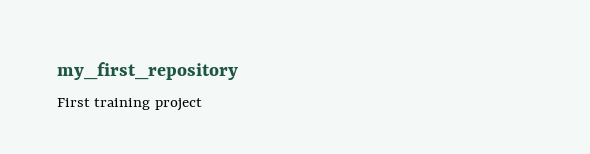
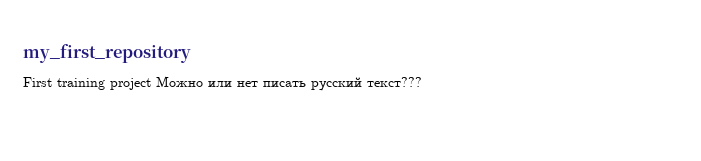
(202, 104) none -> [156,76,422,91] Можно или нет писать русский текст???

